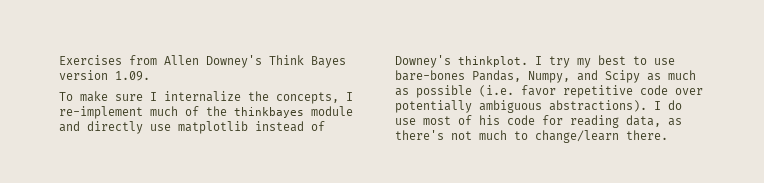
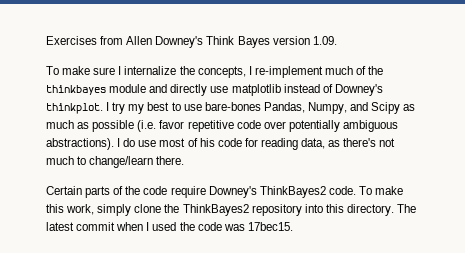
(668, 135) none -> [46,186,404,198] [46,204,417,216] [46,222,293,231] // Certain parts of the code require Downey's ThinkBayes2 code. To make this work, simply clone the ThinkBayes2 repository into this directory. The latest commit when I used the code was 17bec15.

